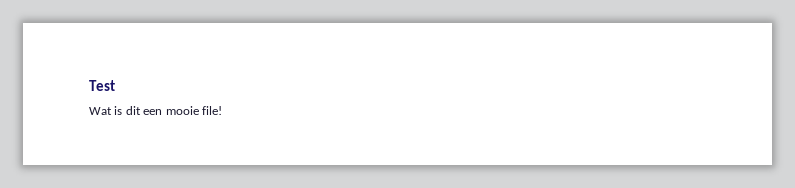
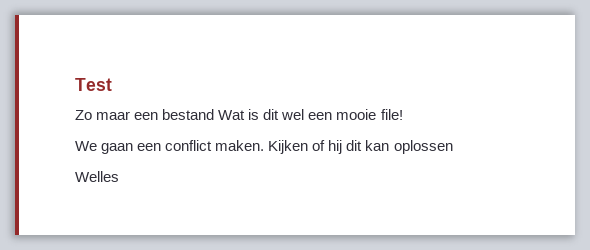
(115, 85) none -> [75,109,215,120] Zo maar een bestand
(141, 110) none -> [281,109,305,120] wel
(222, 110) none -> [75,140,453,154] [75,171,119,182] // We gaan een conflict maken. Kijken of hij dit kan oplossen // Welles

